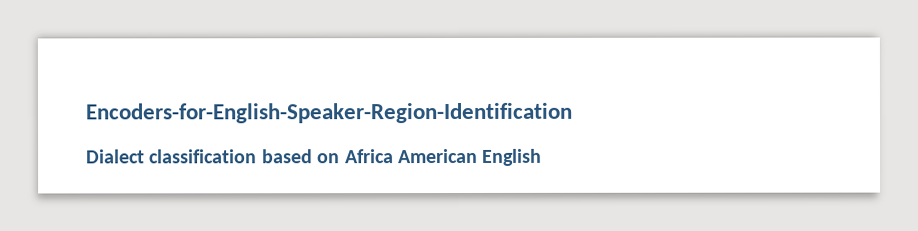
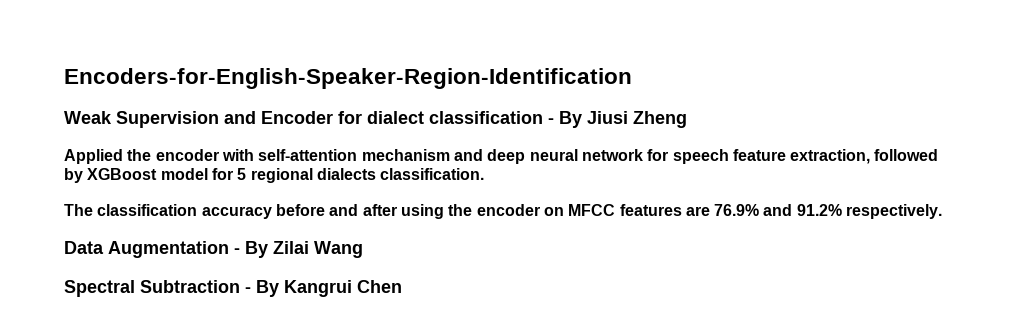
[86,148,543,166] Dialect classification based on Africa American English -> [64,111,687,128] [64,149,939,164] [64,168,485,183] [64,204,943,219] [64,241,363,258] [64,280,402,297] Weak Supervision and Encoder for dialect classification - By Jiusi Zheng // Applied the encoder with self-attention mechanism and deep neural network for speech feature extraction, followed by XGBoost model for 5 regional dialects classification. // The classification accuracy before and after using the encoder on MFCC features are 76.9% and 91.2% respectively. // Data Augmentation - By Zilai Wang // Spectral Subtraction - By Kangrui Chen

